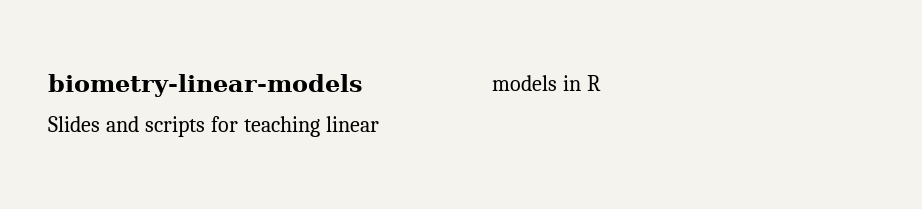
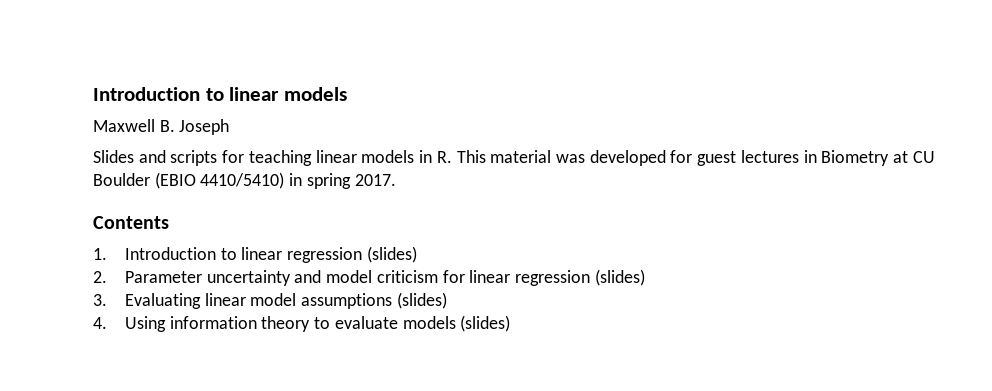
[48,74,363,97] biometry-linear-models -> [93,87,347,101] [93,119,230,135] Introduction to linear models // Maxwell B. Joseph
[586,75,601,91] R -> [436,150,935,166] [93,172,396,189] [93,216,169,229] [93,246,417,263] [93,269,645,286] [93,292,447,309] [93,315,511,332] R. This material was developed for guest lectures in Biometry at CU Boulder (EBIO 4410/5410) in spring 2017. // Contents // 1. Introduction to linear regression (slides) // 2. Parameter uncertainty and model criticism for linear regression (slides) // 3. Evaluating linear model assumptions (slides) // 4. Using information theory to evaluate models (slides)

